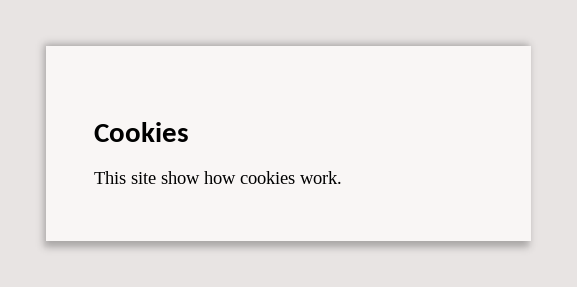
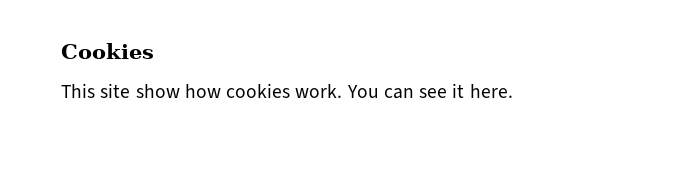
(342, 177) none -> [346,83,513,99] You can see it here.

